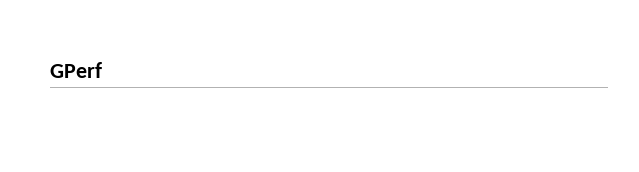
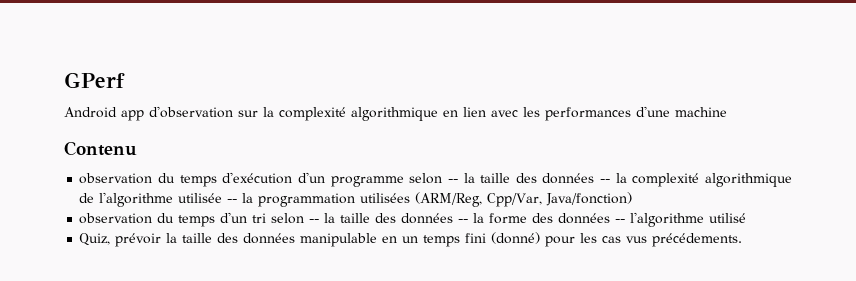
(102, 70) none -> [64,106,727,121] [64,141,137,156] [79,172,792,187] [79,192,633,207] [79,212,747,227] [79,232,743,247] // Android app d'observation sur la complexité algorithmique en lien avec les performances d'une machine // Contenu // observation du temps d'exécution d'un programme selon -- la taille des données -- la complexité algorithmique de l'algorithme utilisée -- la programmation utilisées (ARM/Reg, Cpp/Var, Java/fonction) // observation du temps d'un tri selon -- la taille des données -- la forme des données -- l'algorithme utilisé // Quiz, prévoir la taille des données manipulable en un temps fini (donné) pour les cas vus précédements.

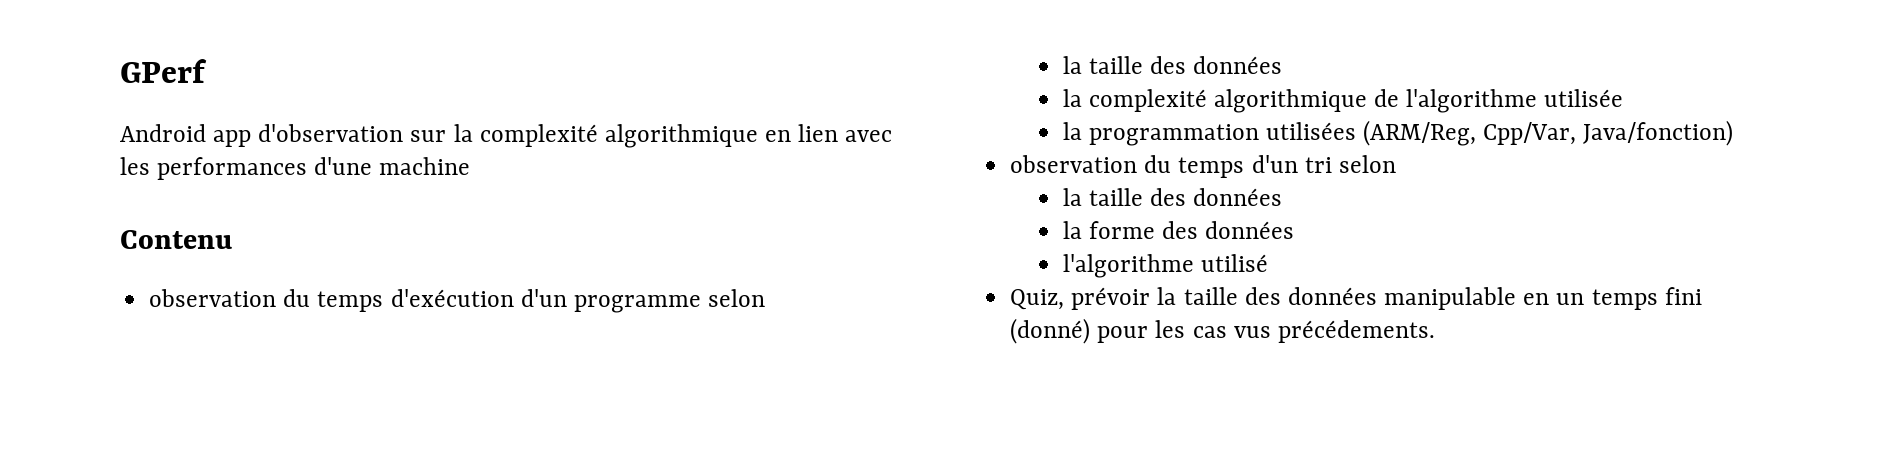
[447,173,611,184] -- la taille des données -- -> [1062,56,1283,74] // la taille des données //
[227,199,238,203] -- -> (1624, 98) //
[309,213,469,224] -- la taille des données -- -> [1062,188,1283,206] // la taille des données //
[615,219,626,223] -- -> (1295, 230) //

